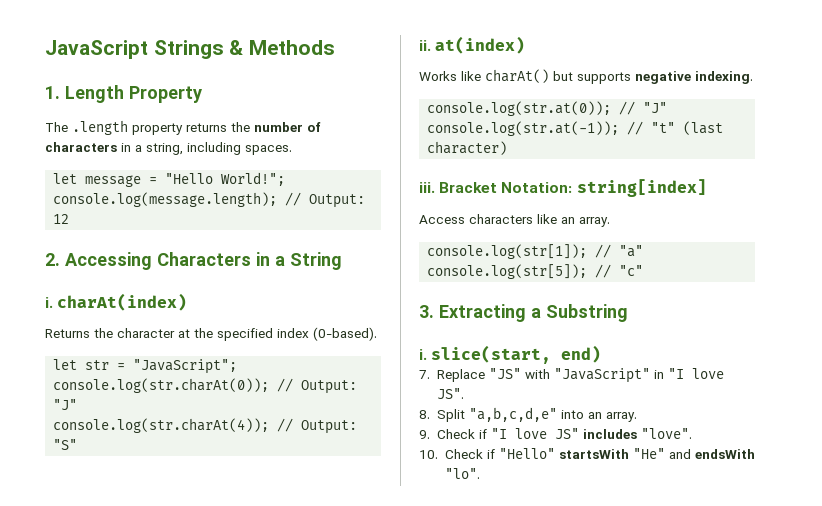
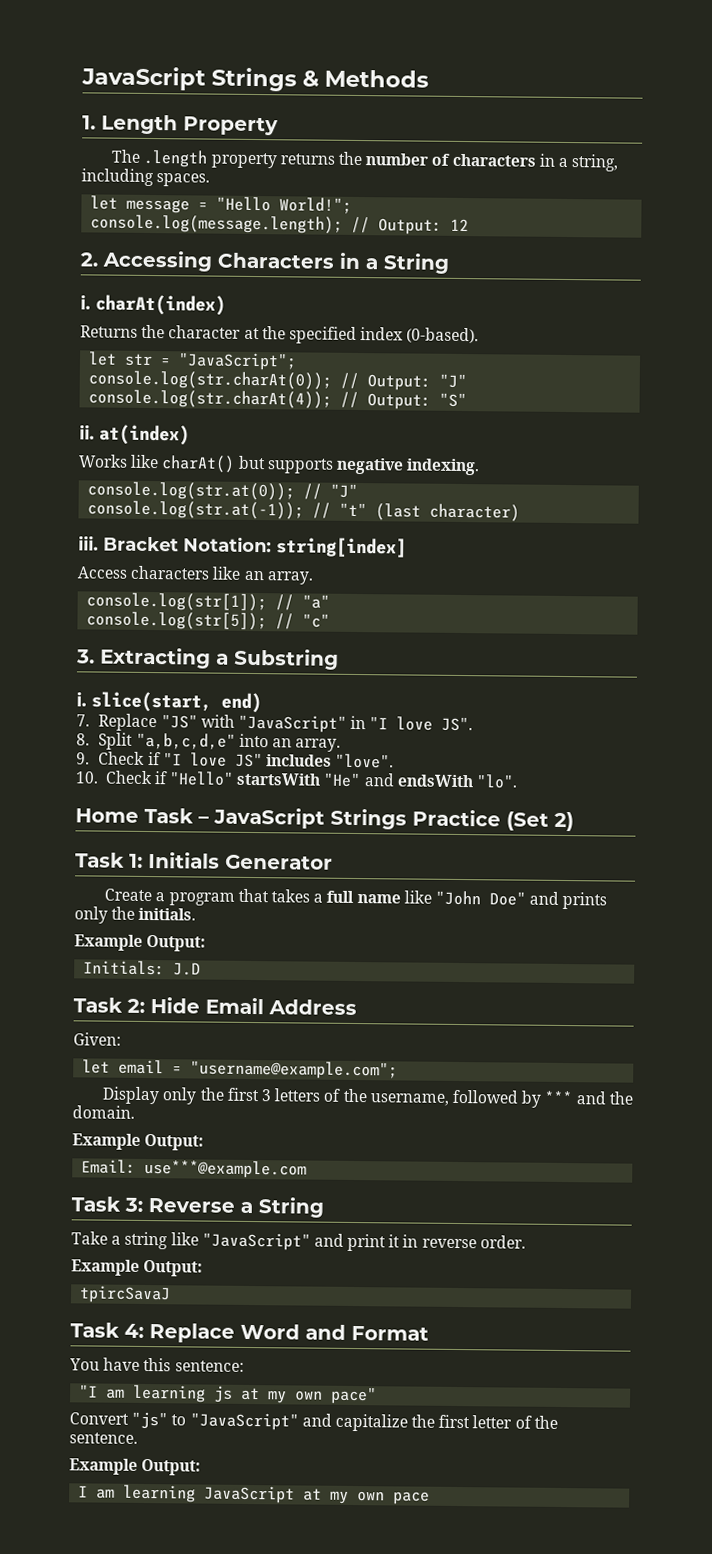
(480, 473) none -> [75,807,574,832] [75,852,333,870] [104,888,608,910] [74,906,197,924] [74,934,207,952] [83,960,202,976] [73,997,357,1016] [73,1032,121,1046] [82,1059,399,1080] [102,1086,633,1108] [72,1105,135,1119] [72,1133,205,1151] [81,1159,308,1179] [71,1196,324,1218] [71,1231,526,1252] [71,1259,204,1277] [79,1285,172,1304] [70,1322,429,1343] [69,1357,244,1372] [79,1384,378,1405] [69,1411,558,1432] [69,1432,138,1444] [69,1458,202,1476] [78,1484,431,1505] // Home Task – JavaScript Strings Practice (Set 2) // Task 1: Initials Generator // Create a program that takes a full name like "John Doe" and prints only the initials. // Example Output: // Initials: J.D // Task 2: Hide Email Address // Given: // let email = "username@example.com"; // Display only the first 3 letters of the username, followed by *** and the domain. // Example Output: // Email: use***@example.com // Task 3: Reverse a String // Take a string like "JavaScript" and print it in reverse order. // Example Output: // tpircSavaJ // Task 4: Replace Word and Format // You have this sentence: // "I am learning js at my own pace" // Convert "js" to "JavaScript" and capitalize the first letter of the sentence. // Example Output: // I am learning JavaScript at my own pace

